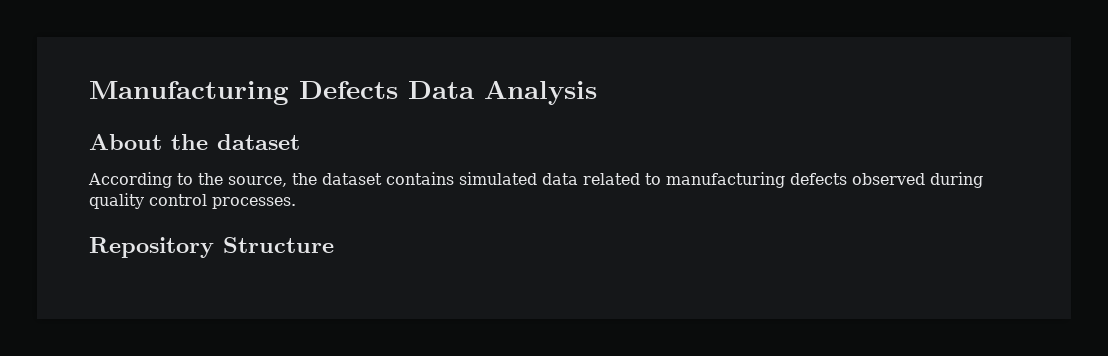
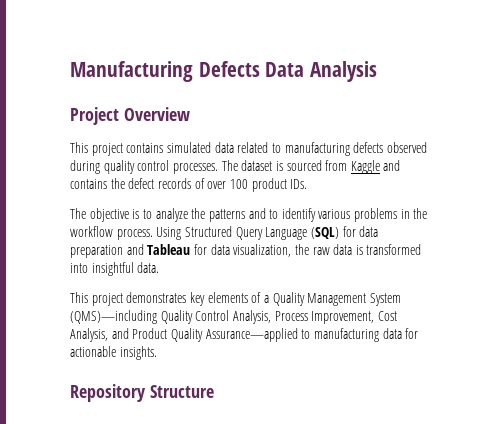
[89,134,300,150] [88,172,382,188] About the dataset // According to the source, the dataset -> [70,107,190,125] [70,142,123,156] Project Overview // This project
(296, 203) none -> [221,160,401,174] [70,178,308,192] [70,208,428,222] [70,226,379,240] [70,244,422,258] [70,262,160,276] [70,292,401,306] [70,310,397,324] [70,328,419,342] [70,346,157,360] The dataset is sourced from Kaggle and contains the defect records of over 100 product IDs. // The objective is to analyze the patterns and to identify various problems in the workflow process. Using Structured Query Language (SQL) for data preparation and Tableau for data visualization, the raw data is transformed into insightful data. // This project demonstrates key elements of a Quality Management System (QMS)—including Quality Control Analysis, Process Improvement, Cost Analysis, and Product Quality Assurance—applied to manufacturing data for actionable insights.

